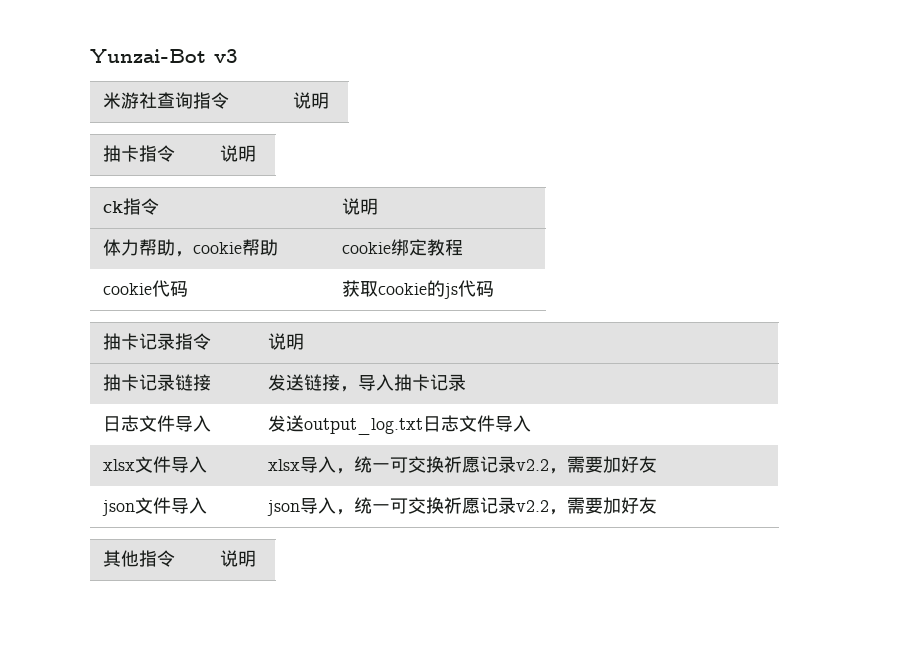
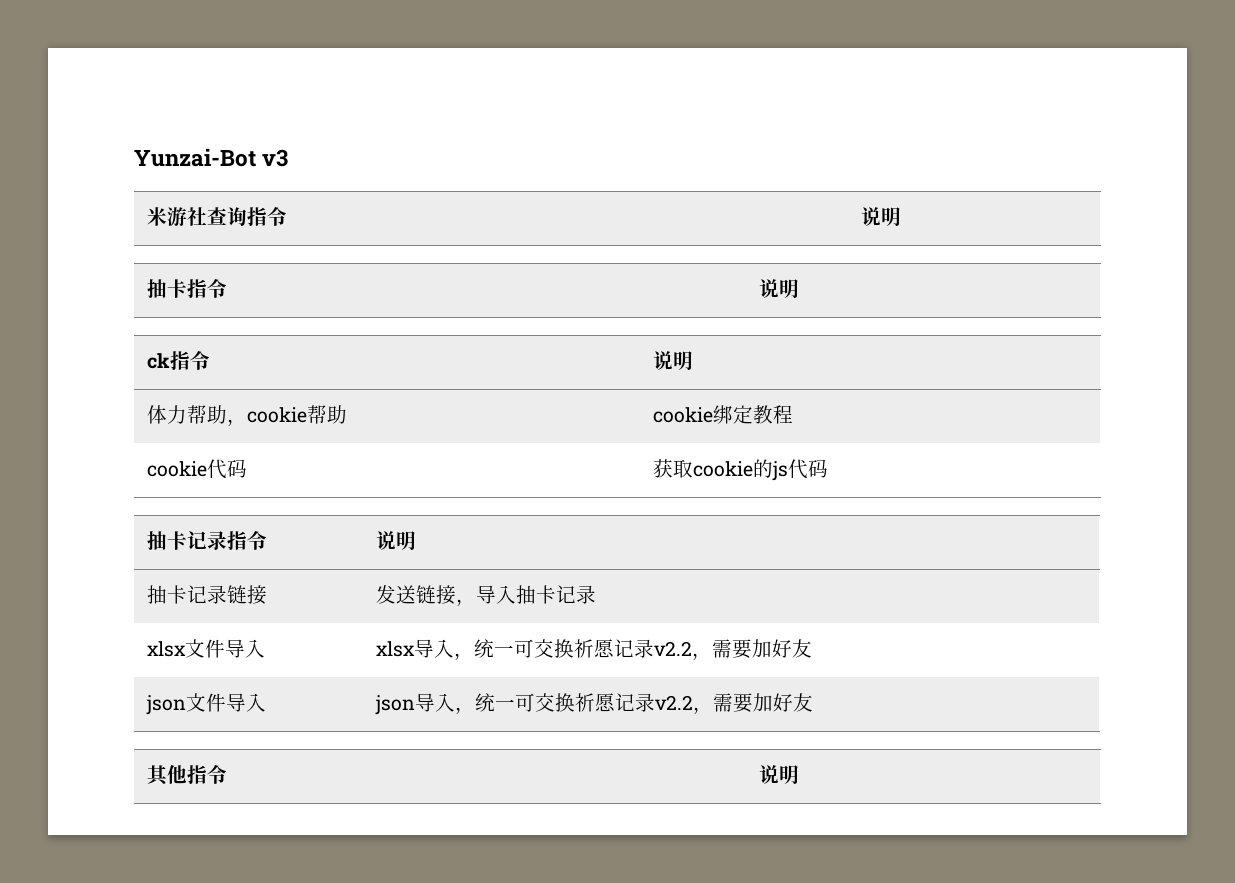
[102,415,211,432] [267,415,531,435] // 日志文件导入 | 发送output_log.txt日志文件导入 -> (596, 594) none

